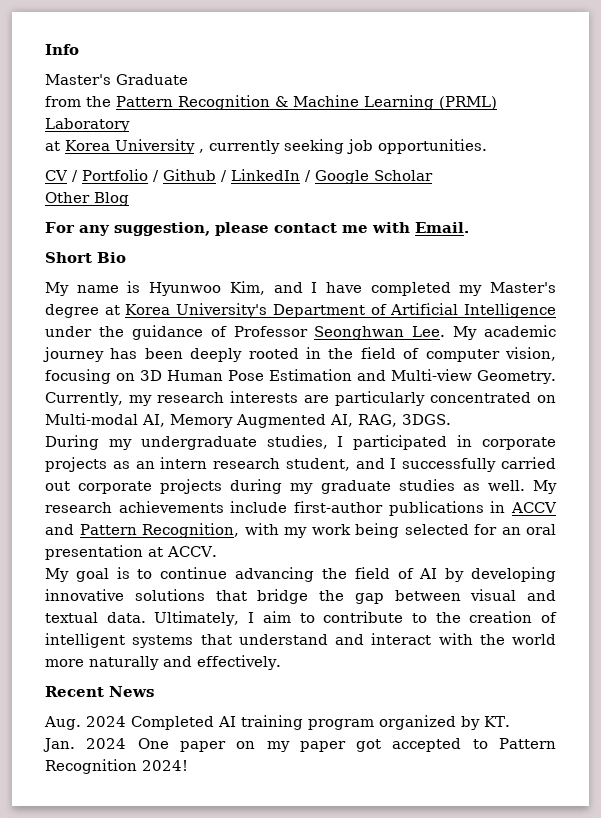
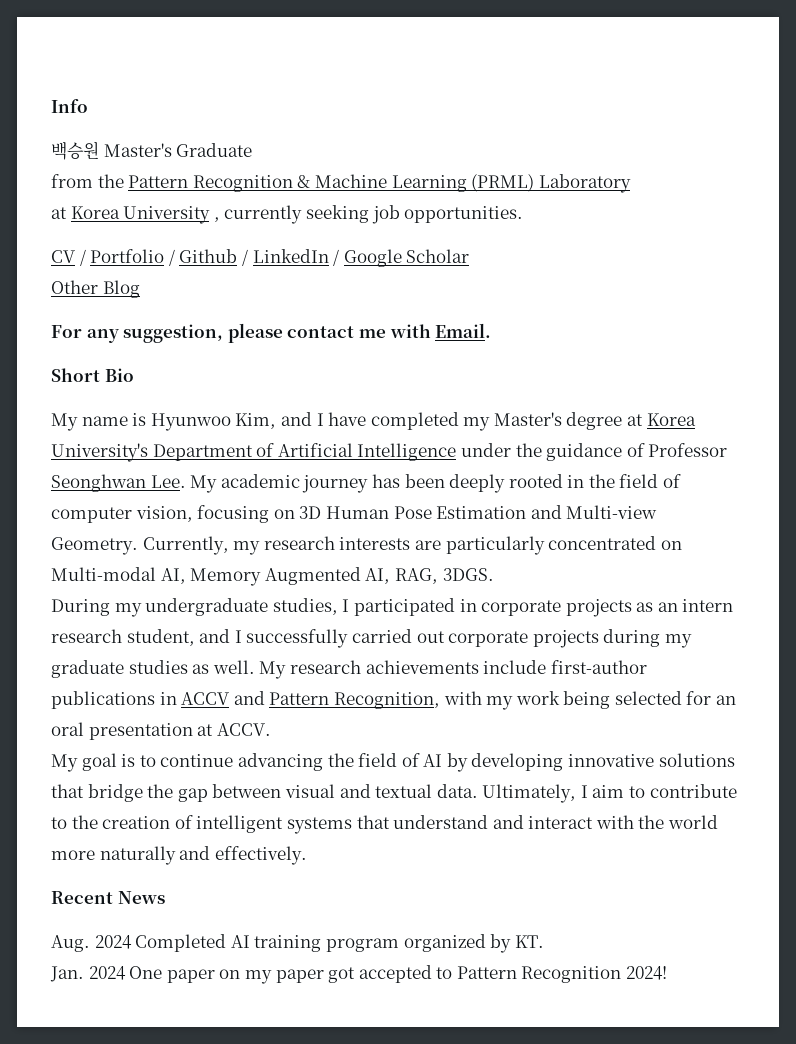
(79, 49) none -> [51,141,99,160] 백승원

